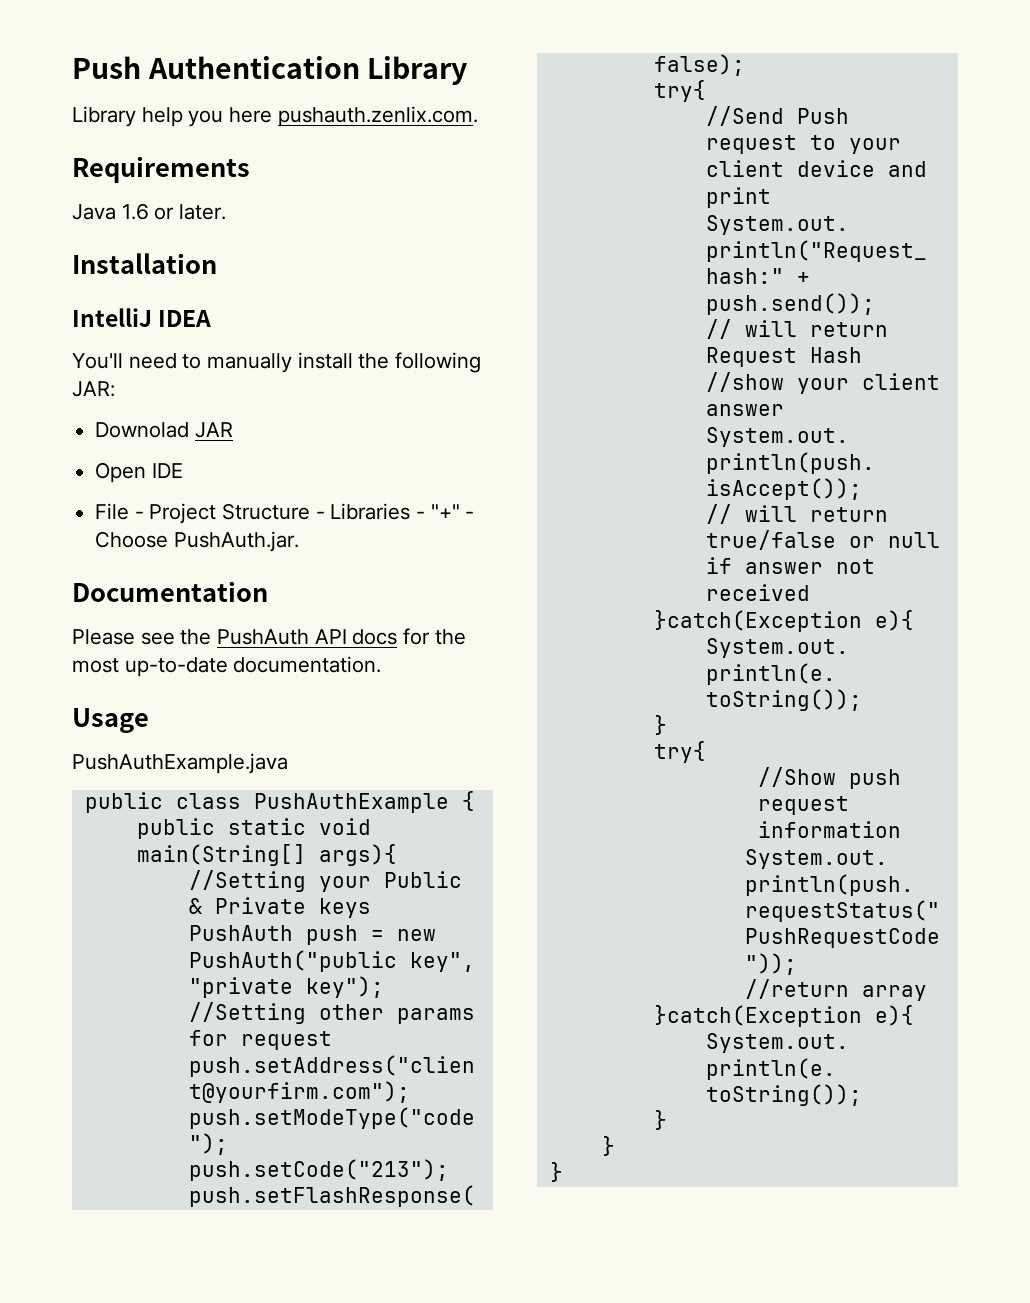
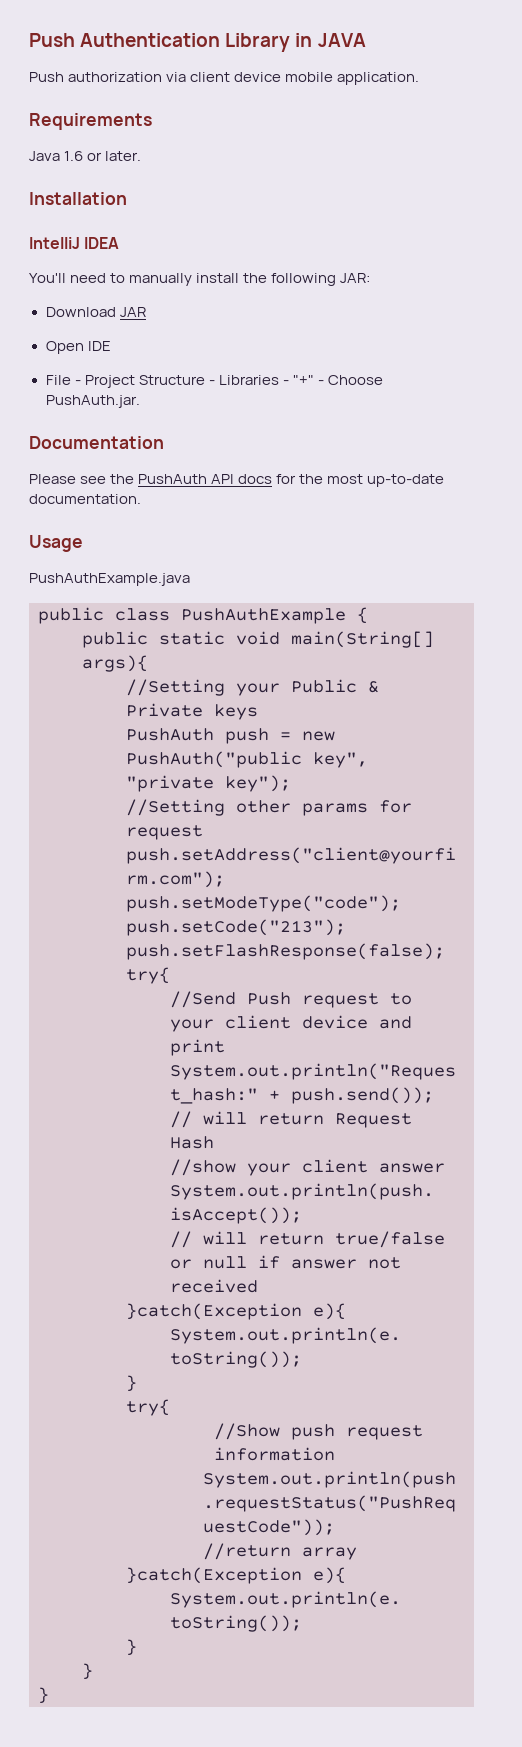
[72,106,478,127] // Library help you here pushauth.zenlix.com. -> [295,33,366,47] [29,72,420,85] in JAVA // Push authorization via client device mobile application.
[95,422,190,438] Downolad -> [45,307,116,317] Download

